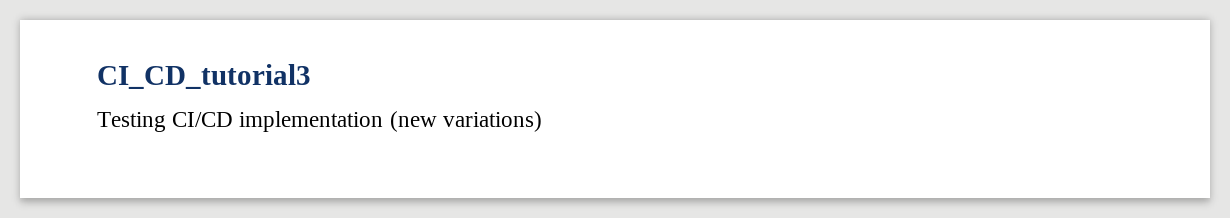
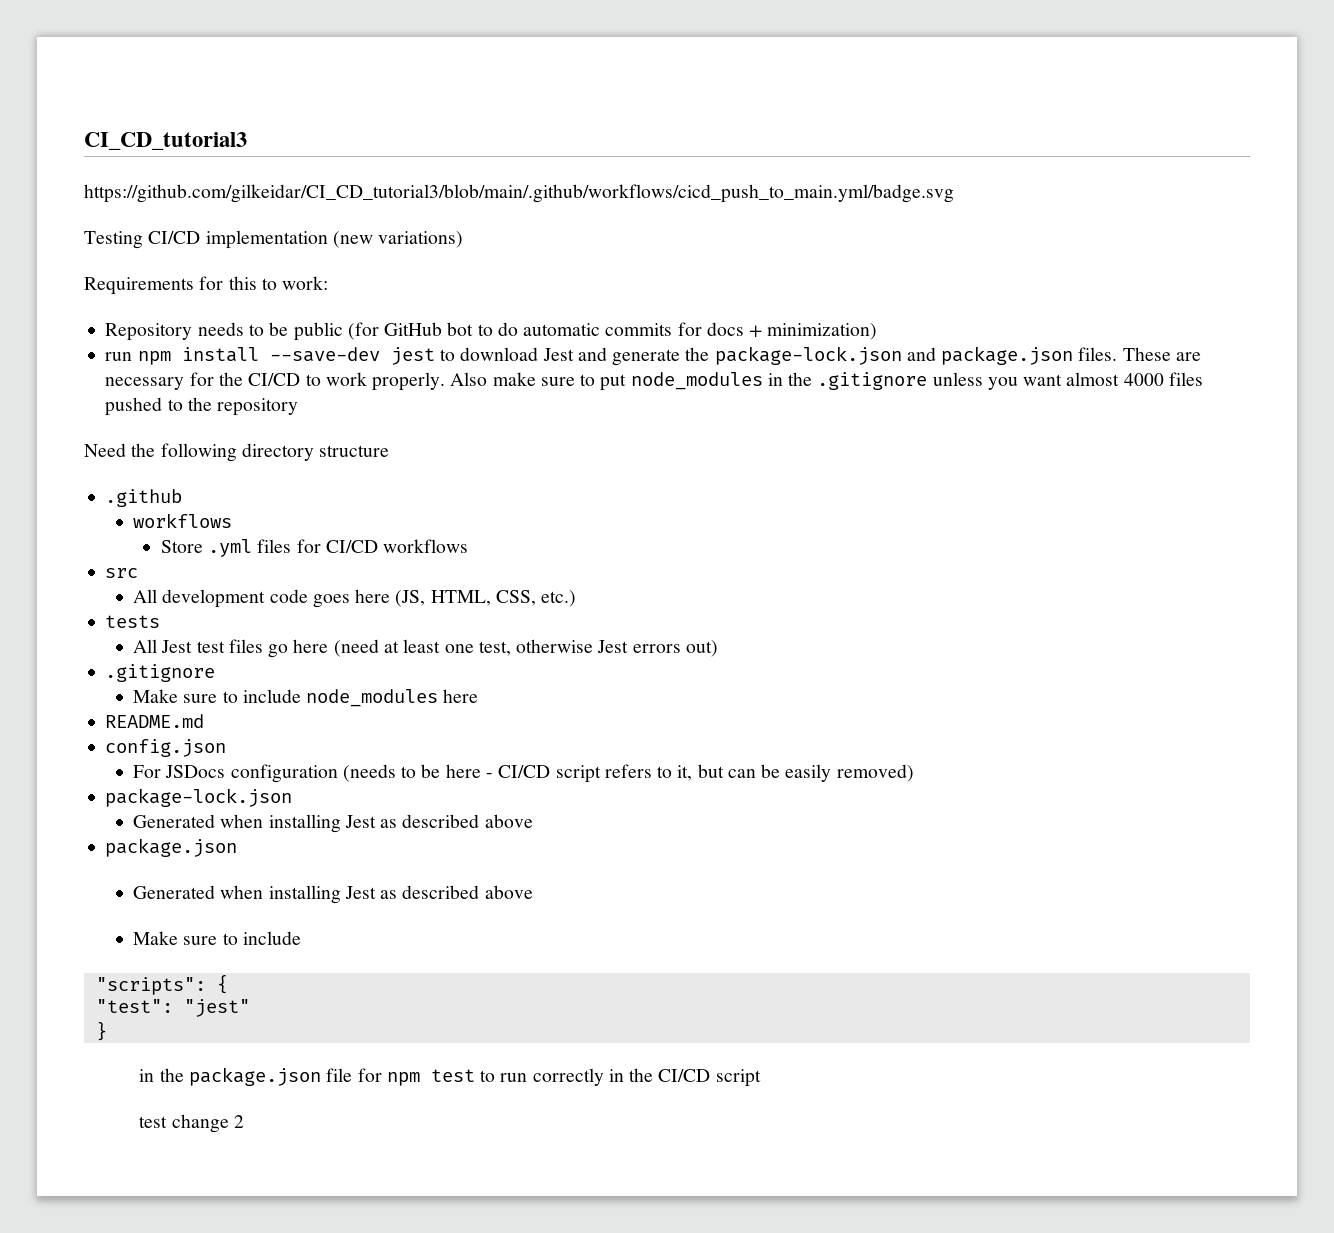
(311, 76) none -> [84,184,954,203] // https://github.com/gilkeidar/CI_CD_tutorial3/blob/main/.github/workflows/cicd_push_to_main.yml/badge.svg
(542, 121) none -> [84,276,329,295] [105,322,878,341] [105,346,1201,366] [105,372,1204,391] [105,397,299,416] [84,443,390,462] [105,489,183,507] [133,513,233,528] [160,539,469,557] [105,568,139,578] [133,589,577,608] [105,615,161,628] [133,639,718,658] [105,664,216,682] [133,689,479,707] [105,714,205,728] [105,739,227,757] [133,764,914,783] [105,788,293,807] [133,814,533,833] [105,838,238,857] [133,885,533,904] [133,931,301,945] [95,974,228,995] [95,999,250,1017] [95,1021,107,1041] [139,1067,761,1087] [139,1114,244,1133] // Requirements for this to work: // Repository needs to be public (for GitHub bot to do automatic commits for docs + minimization) // run npm install --save-dev jest to download Jest and generate the package-lock.json and package.json files. These are necessary for the CI/CD to work properly. Also make sure to put node_modules in the .gitignore unless you want almost 4000 files pushed to the repository // Need the following directory structure // .github // workflows // Store .yml files for CI/CD workflows // src // All development code goes here (JS, HTML, CSS, etc.) // tests // All Jest test files go here (need at least one test, otherwise Jest errors out) // .gitignore // Make sure to include node_modules here // README.md // config.json // For JSDocs configuration (needs to be here - CI/CD script refers to it, but can be easily removed) // package-lock.json // Generated when installing Jest as described above // package.json // Generated when installing Jest as described above // Make sure to include // "scripts": { // "test": "jest" // } // in the package.json file for npm test to run correctly in the CI/CD script // test change 2

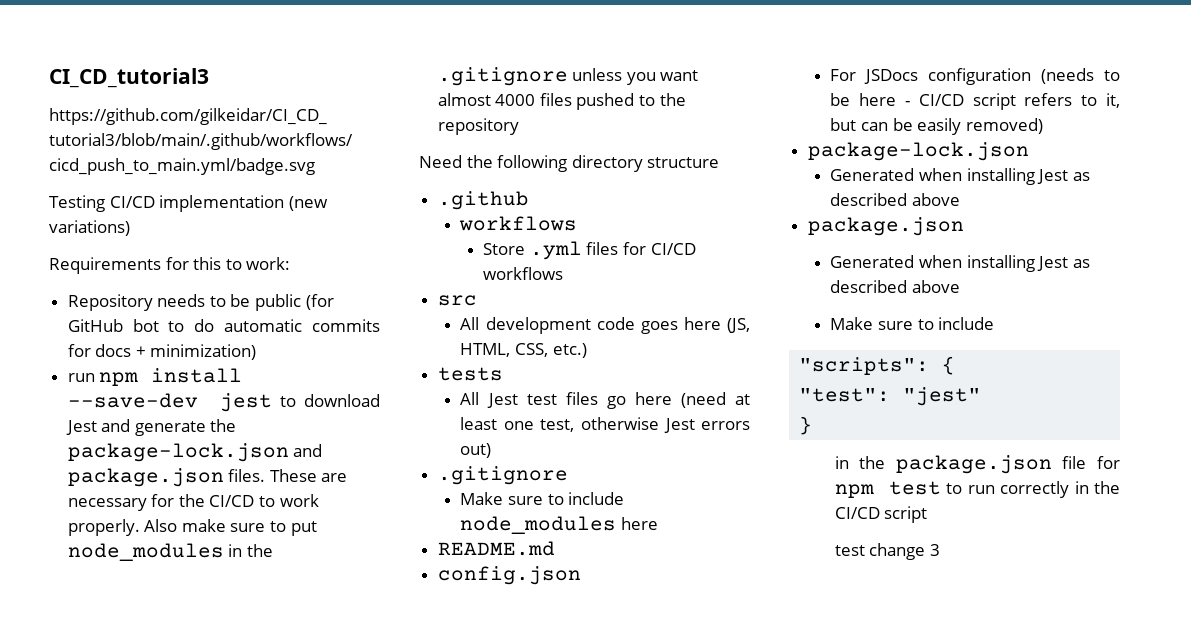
[233,1115,244,1128] 2 -> [929,544,940,556] 3

